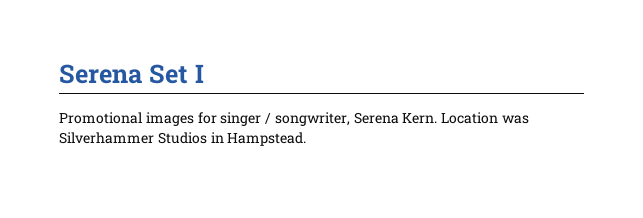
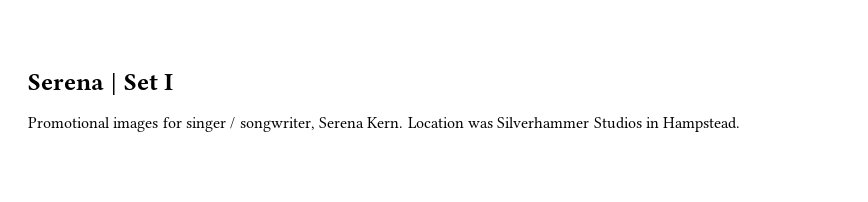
[59,64,142,84] Serena -> [28,73,117,95] Serena |

